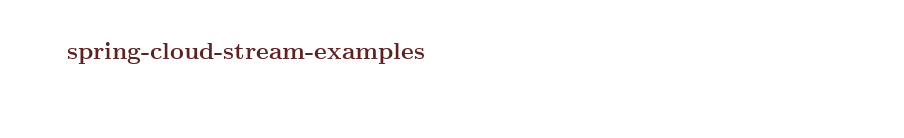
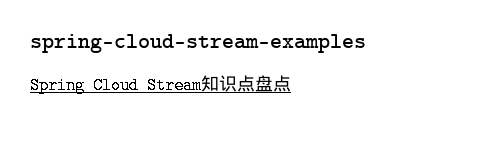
(425, 53) none -> [30,75,291,94] // Spring Cloud Stream知识点盘点

